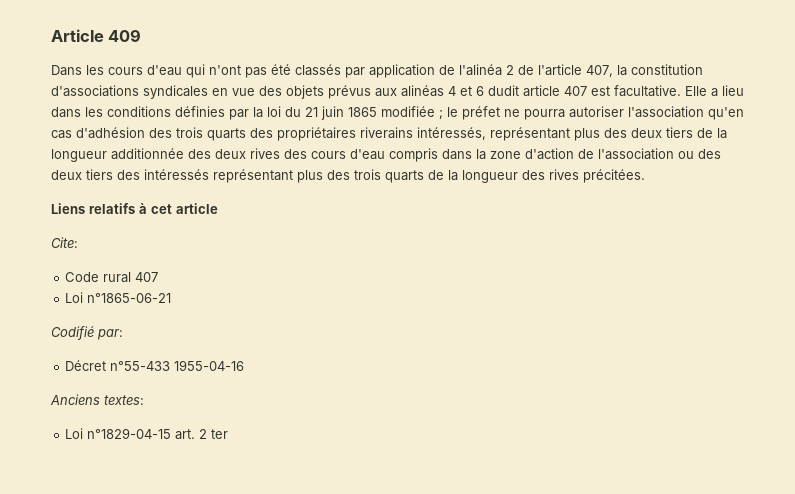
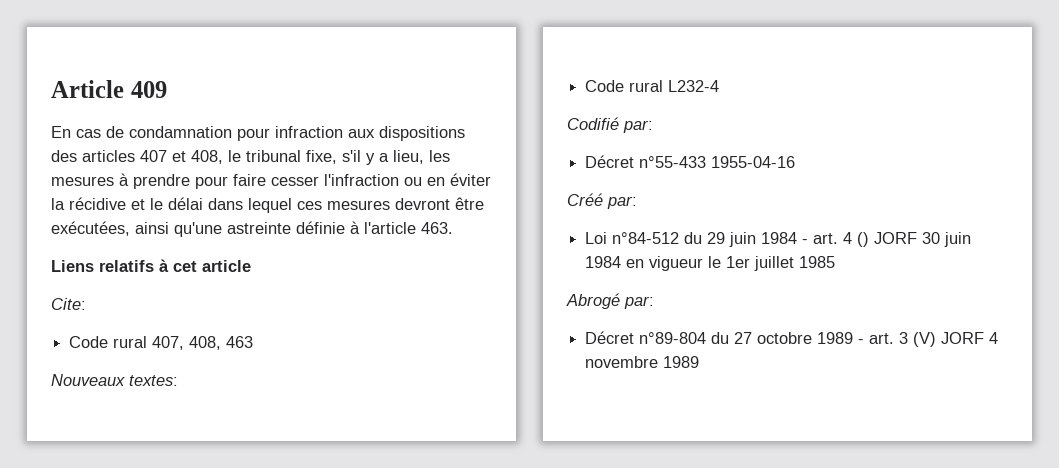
[51,64,703,78] [51,85,744,99] [51,106,744,120] [51,127,727,141] [51,148,721,162] [51,169,645,183] Dans les cours d'eau qui n'ont pas été classés par application de l'alinéa 2 de l'article 407, la constitution d'associations syndicales en vue des objets prévus aux alinéas 4 et 6 dudit article 407 est facultative. Elle a lieu dans les conditions définies par la loi du 21 juin 1865 modifiée ; le préfet ne pourra autoriser l'association qu'en cas d'adhésion des trois quarts des propriétaires riverains intéressés, représentant plus des deux tiers de la longueur additionnée des deux rives des cours d'eau compris dans la zone d'action de l'association ou des deux tiers des intéressés représentant plus des trois quarts de la longueur des rives précitées. -> [51,126,465,141] [51,150,450,165] [51,173,491,189] [51,197,484,213] [51,221,453,237] En cas de condamnation pour infraction aux dispositions des articles 407 et 408, le tribunal fixe, s'il y a lieu, les mesures à prendre pour faire cesser l'infraction ou en éviter la récidive et le délai dans lequel ces mesures devront être exécutées, ainsi qu'une astreinte définie à l'article 463.
[135,272,159,282] [65,292,172,303] 407 // Loi n°1865-06-21 -> [152,336,254,350] [51,374,178,386] [585,80,720,92] 407, 408, 463 // Nouveaux textes: // Code rural L232-4
[50,394,144,405] [65,428,229,440] Anciens textes: // Loi n°1829-04-15 art. 2 ter -> [567,193,637,209] [585,232,972,247] [585,256,836,271] [566,293,654,309] [585,331,999,347] [585,356,700,368] Créé par: // Loi n°84-512 du 29 juin 1984 - art. 4 () JORF 30 juin 1984 en vigueur le 1er juillet 1985 // Abrogé par: // Décret n°89-804 du 27 octobre 1989 - art. 3 (V) JORF 4 novembre 1989

